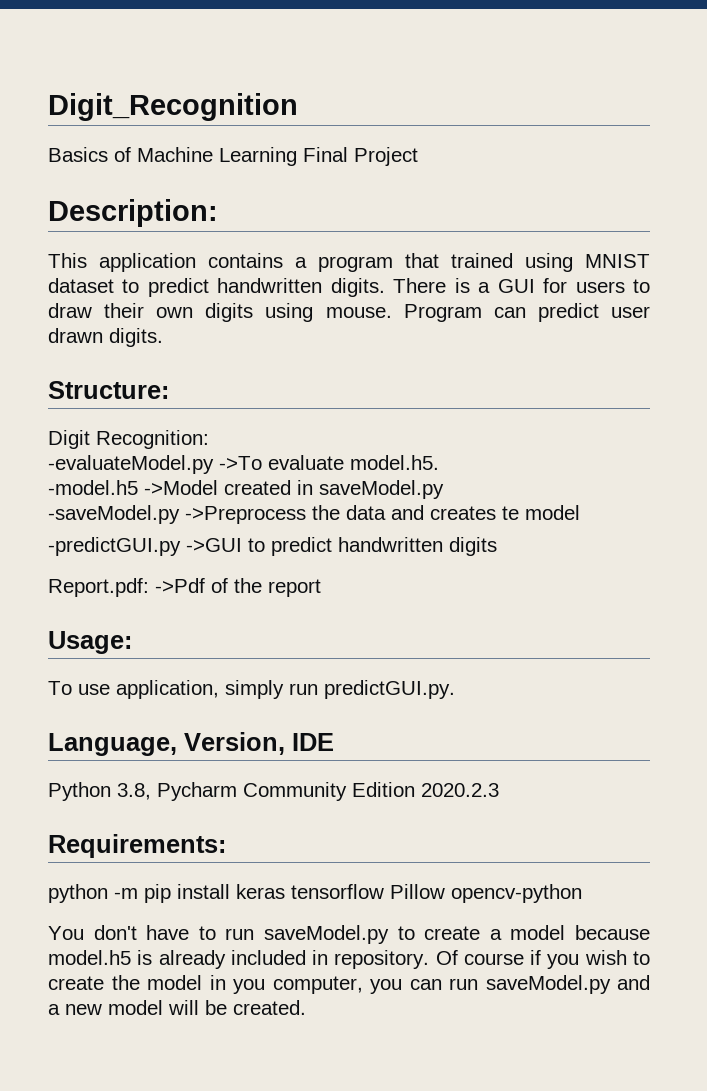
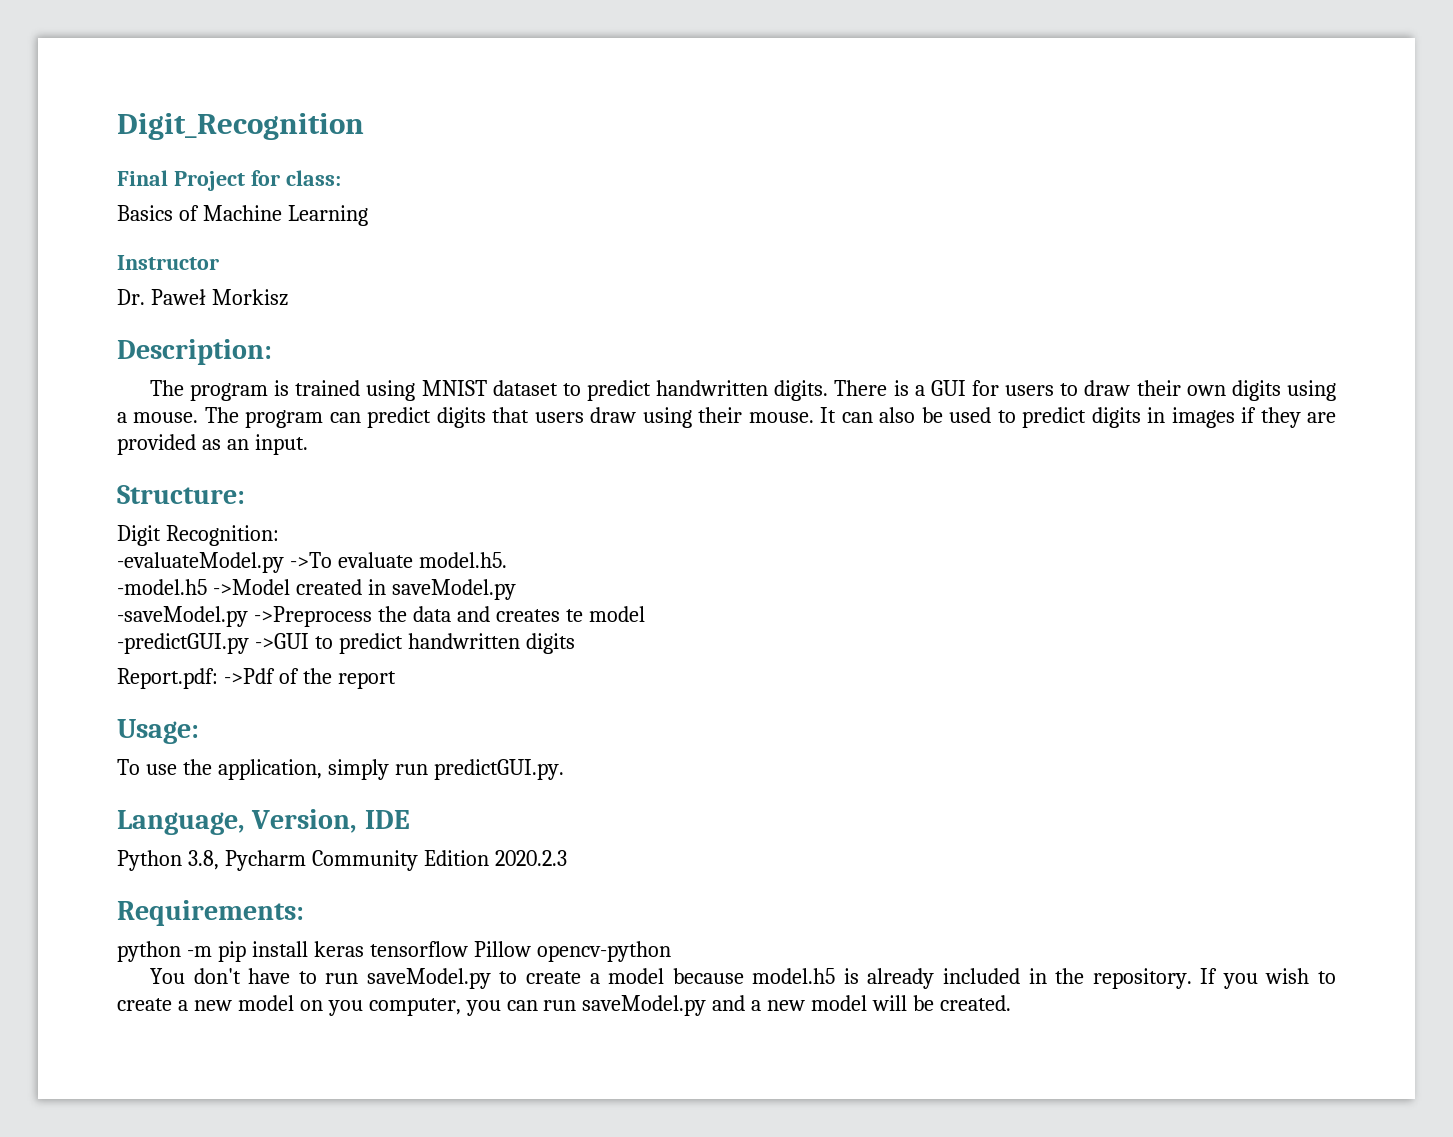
(298, 107) none -> [117,170,341,191] // Final Project for class:
[303,147,418,166] [48,199,218,227] [48,253,439,272] Final Project // Description: // This application contains a program that -> [117,255,219,270] [117,289,288,306] [117,339,272,365] [149,380,290,401] // Instructor // Dr. Paweł Morkisz // Description: // The program is
[325,303,650,322] [48,328,163,347] mouse. Program can predict user drawn digits. -> [117,407,1337,428] [117,434,308,455] a mouse. The program can predict digits that users draw using their mouse. It can also be used to predict digits in images if they are provided as an input.
(110, 689) none -> [182,759,212,775] the
[334,950,650,969] [48,975,226,990] repository. Of course if you wish to create the model in -> [1055,968,1336,989] [117,995,323,1011] the repository. If you wish to create a new model on

